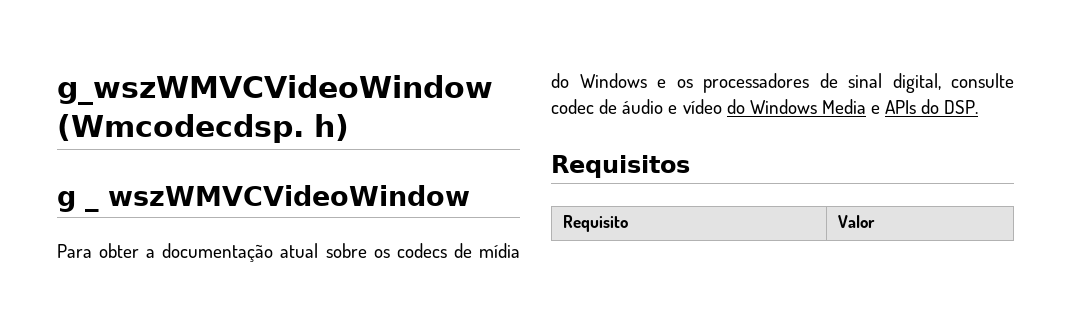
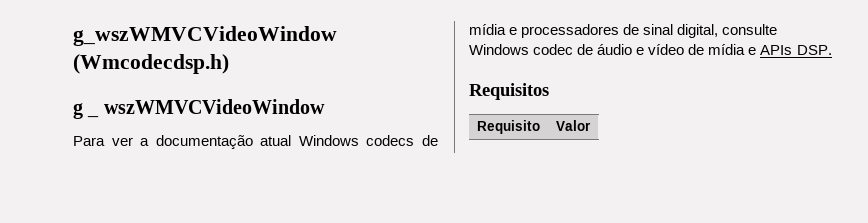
[57,114,349,143] (Wmcodecdsp. h) -> [73,54,229,74] (Wmcodecdsp.h)
[99,243,140,258] obter -> [111,137,133,146] ver
[325,243,390,258] sobre os -> [298,135,359,146] Windows
[551,73,693,88] do Windows e os -> [509,27,518,35] e
(1014, 80) none -> [469,44,529,55] Windows
[726,99,866,114] do Windows Media -> [688,44,746,55] de mídia
[921,99,940,114] do -> (793, 50) none

